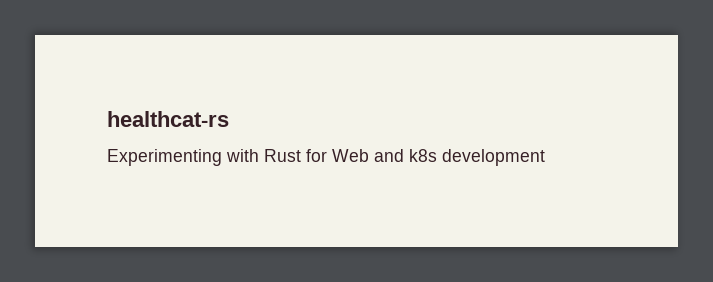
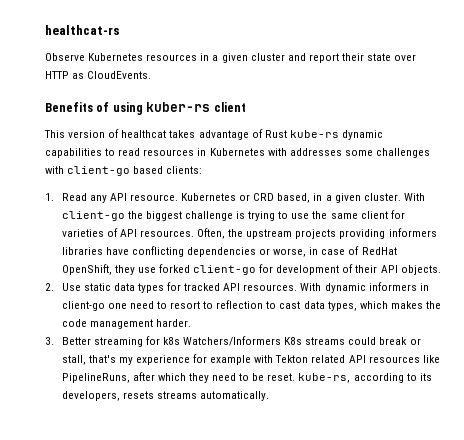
[107,149,545,166] Experimenting with Rust for Web and k8s development -> [45,53,417,63] [45,71,152,79] [45,102,246,115] [44,129,383,140] [45,148,430,158] [45,166,203,176] [45,193,425,203] [61,210,405,221] [61,228,437,239] [61,246,397,257] [61,264,441,275] [45,282,429,293] [61,300,441,311] [61,319,191,329] [45,336,421,347] [61,354,440,365] [61,372,432,383] [61,391,269,401] Observe Kubernetes resources in a given cluster and report their state over HTTP as CloudEvents. // Benefits of using kuber-rs client // This version of healthcat takes advantage of Rust kube-rs dynamic capabilities to read resources in Kubernetes with addresses some challenges with client-go based clients: // 1. Read any API resource. Kubernetes or CRD based, in a given cluster. With client-go the biggest challenge is trying to use the same client for varieties of API resources. Often, the upstream projects providing informers libraries have conflicting dependencies or worse, in case of RedHat OpenShift, they use forked client-go for development of their API objects. // 2. Use static data types for tracked API resources. With dynamic informers in client-go one need to resort to reflection to cast data types, which makes the code management harder. // 3. Better streaming for k8s Watchers/Informers K8s streams could break or stall, that's my experience for example with Tekton related API resources like PipelineRuns, after which they need to be reset. kube-rs, according to its developers, resets streams automatically.

